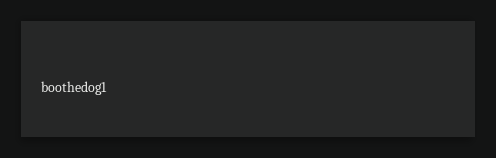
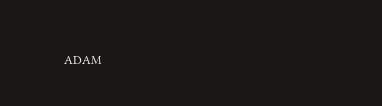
[41,81,107,95] boothedog1 -> [64,56,102,64] ADAM

